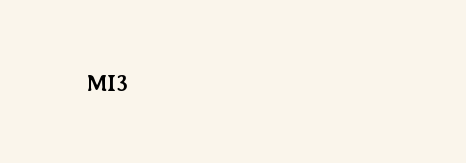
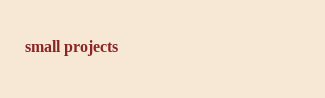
[87,75,128,91] MI3 -> [25,40,119,56] small projects

